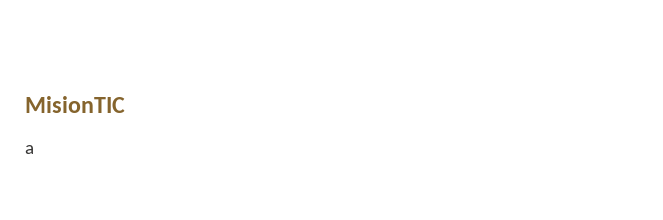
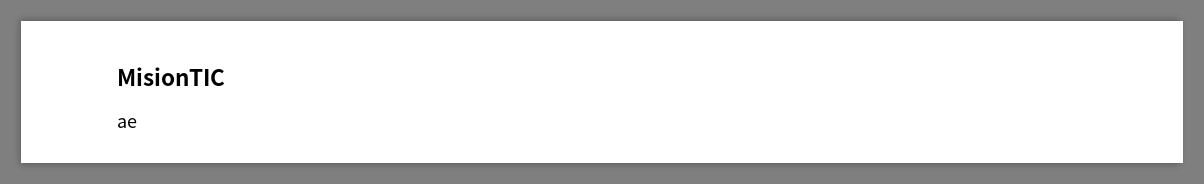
[25,145,34,154] a -> [117,118,137,128] ae

